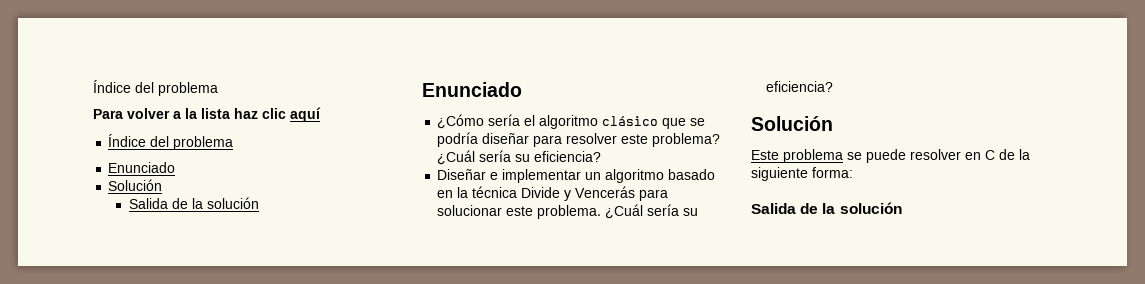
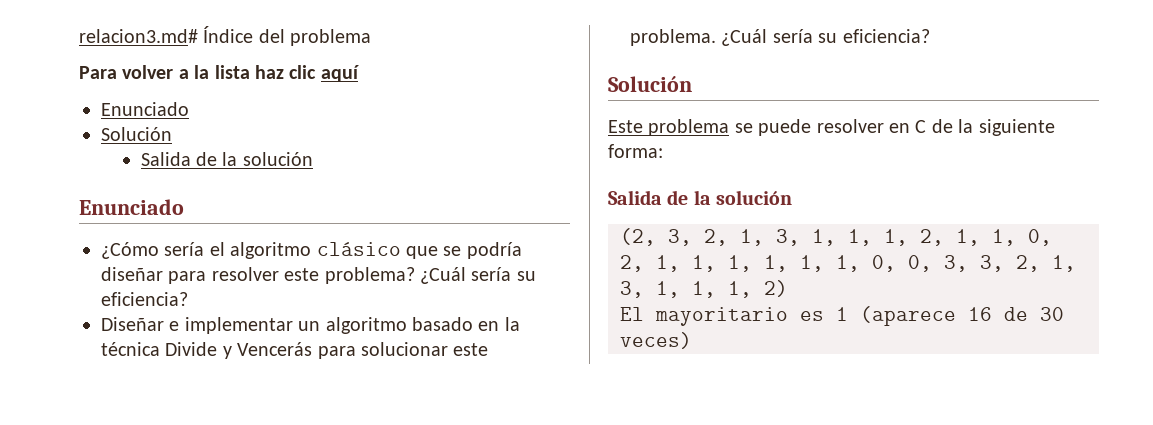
(93, 86) none -> [79,29,198,43] relacion3.md#
[108,134,234,150] // Índice del problema -> (359, 73) none
(902, 208) none -> [620,228,1052,246] [620,255,1076,272] [620,280,788,298] [620,306,1064,326] [620,332,692,349] // (2, 3, 2, 1, 3, 1, 1, 1, 2, 1, 1, 0, 2, 1, 1, 1, 1, 1, 1, 0, 0, 3, 3, 2, 1, 3, 1, 1, 1, 2) // El mayoritario es 1 (aparece 16 de 30 veces)

